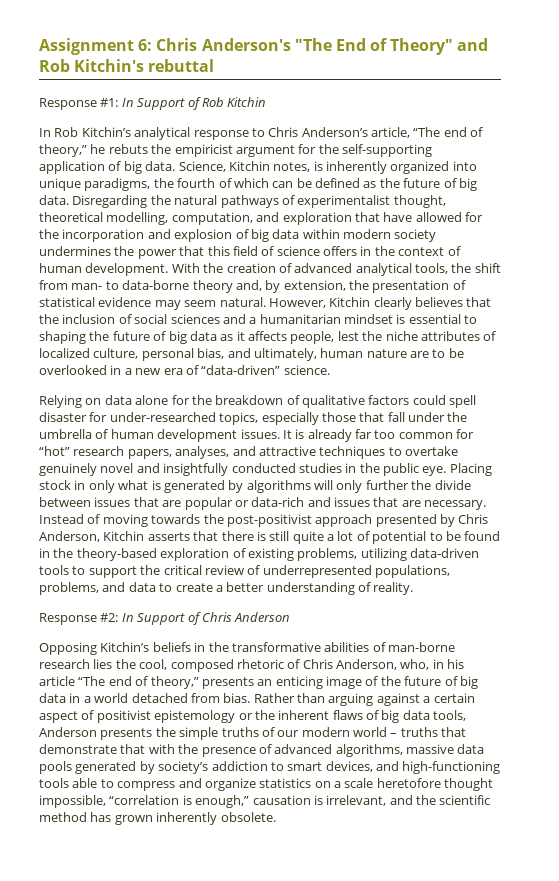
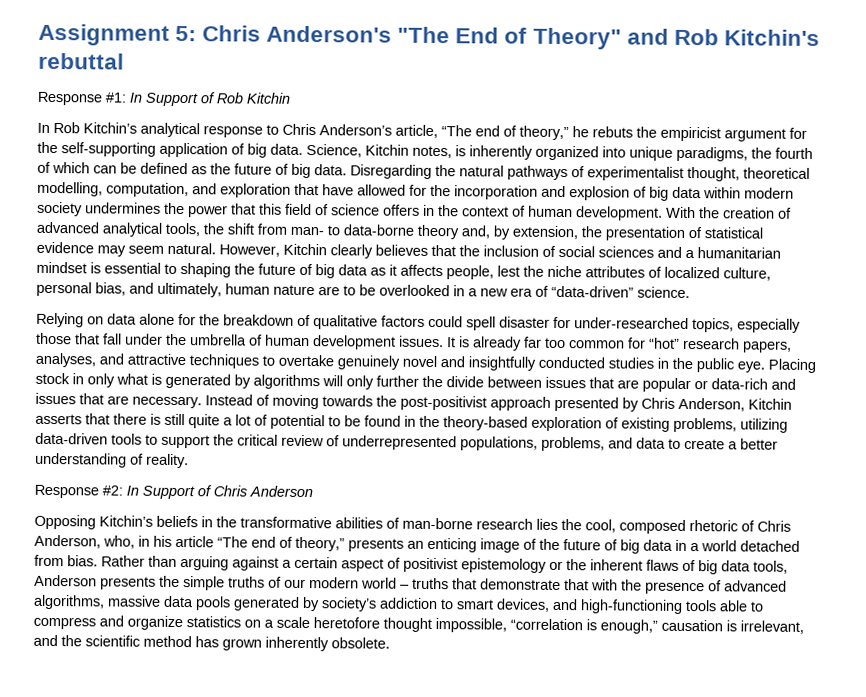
[138,39,153,51] 6: -> [175,25,198,42] 5:

